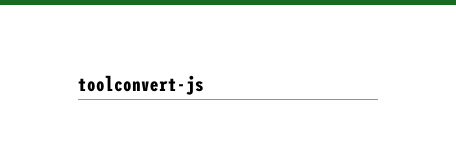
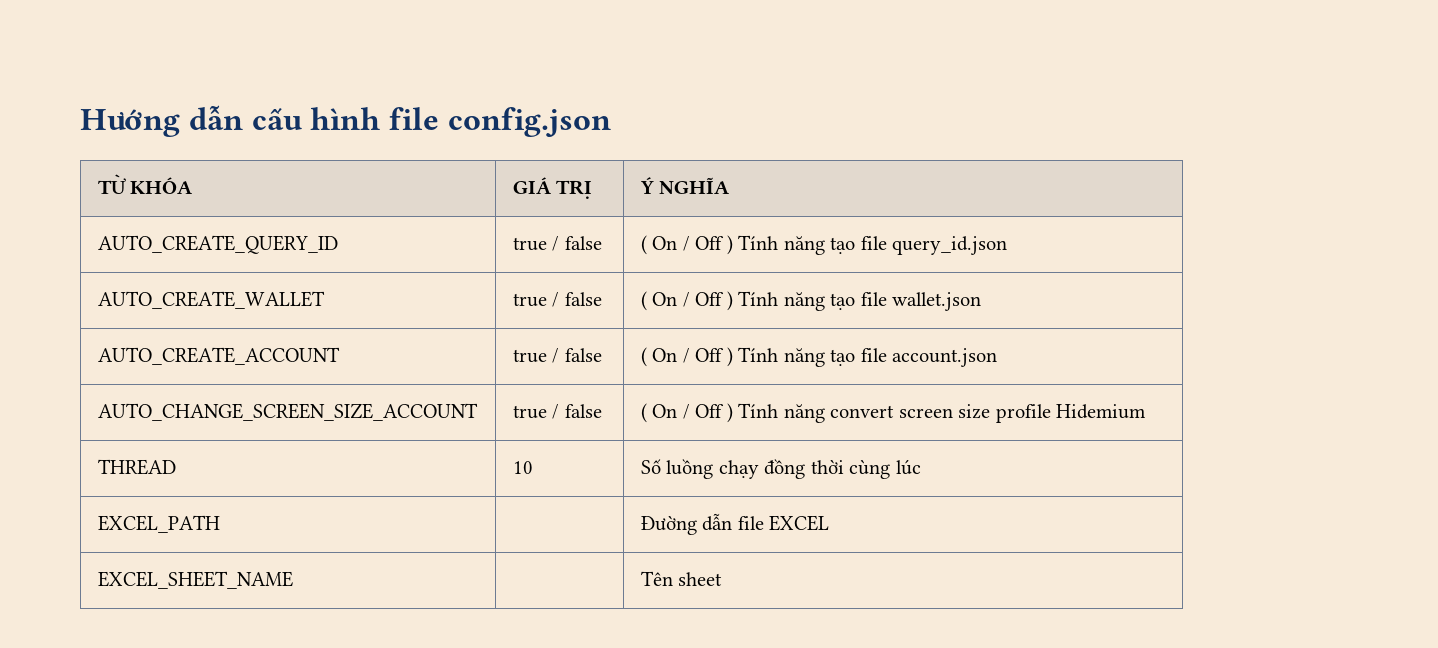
[78,75,204,95] toolconvert-js -> [80,105,611,137] [97,174,194,194] [512,177,593,199] [639,177,731,194] [97,235,338,254] [512,236,602,251] [640,235,1008,255] [97,291,325,309] [512,292,602,307] [640,291,982,311] [97,347,340,365] [512,348,602,363] [640,347,998,367] [97,403,478,421] [512,404,602,419] [640,403,1147,423] [97,459,176,475] [512,461,533,474] [640,459,921,479] [97,515,220,533] [640,513,830,535] [97,571,293,589] [640,571,723,586] Hướng dẫn cấu hình file config.json // TỪ KHÓA | GIÁ TRỊ | Ý NGHĨA // AUTO_CREATE_QUERY_ID | true / false | ( On / Off ) Tính năng tạo file query_id.json // AUTO_CREATE_WALLET | true / false | ( On / Off ) Tính năng tạo file wallet.json // AUTO_CREATE_ACCOUNT | true / false | ( On / Off ) Tính năng tạo file account.json // AUTO_CHANGE_SCREEN_SIZE_ACCOUNT | true / false | ( On / Off ) Tính năng convert screen size profile Hidemium // THREAD | 10 | Số luồng chạy đồng thời cùng lúc // EXCEL_PATH | | Đường dẫn file EXCEL // EXCEL_SHEET_NAME | | Tên sheet

